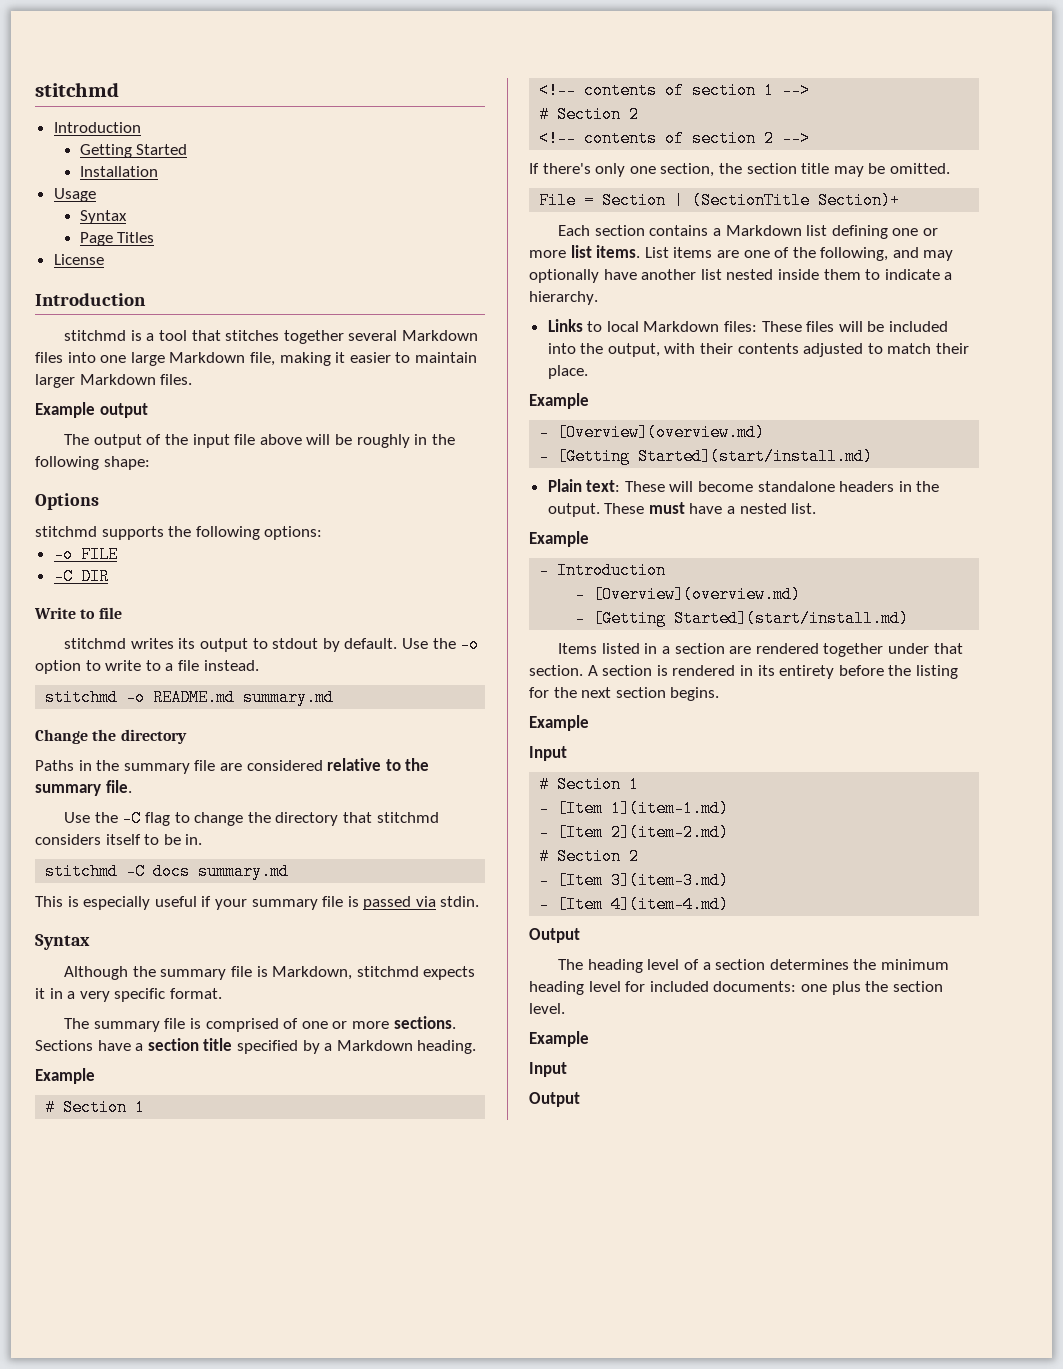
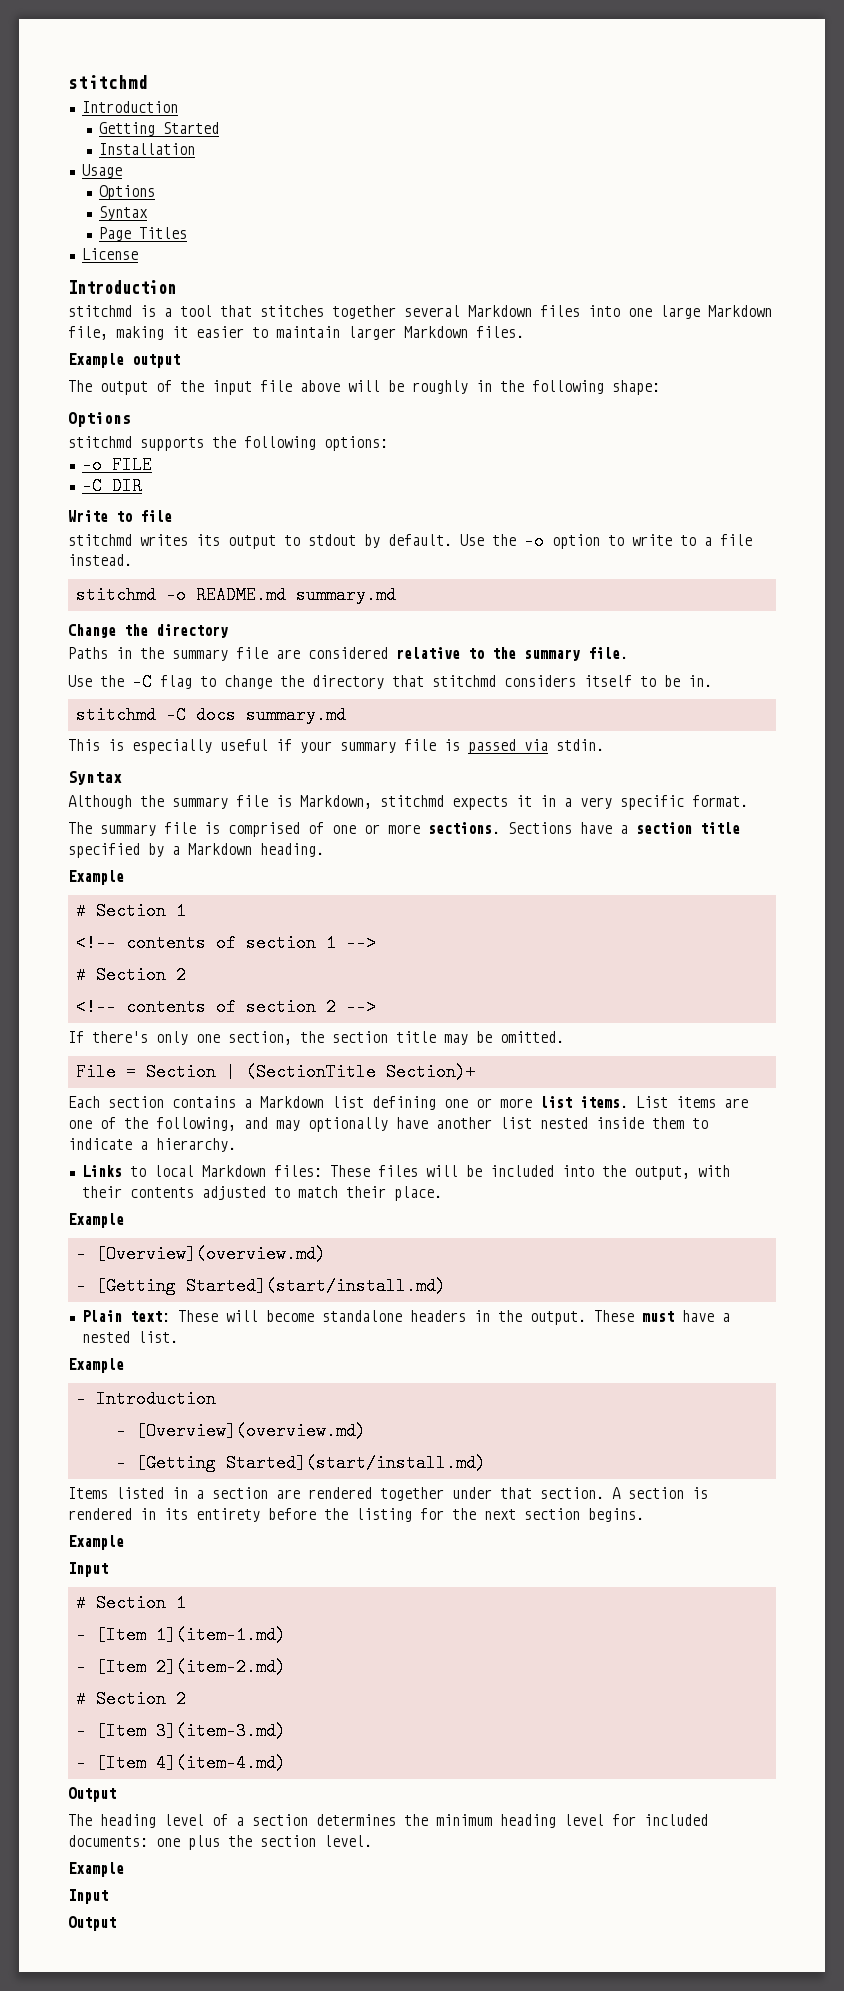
(96, 195) none -> [98,185,155,200] // Options

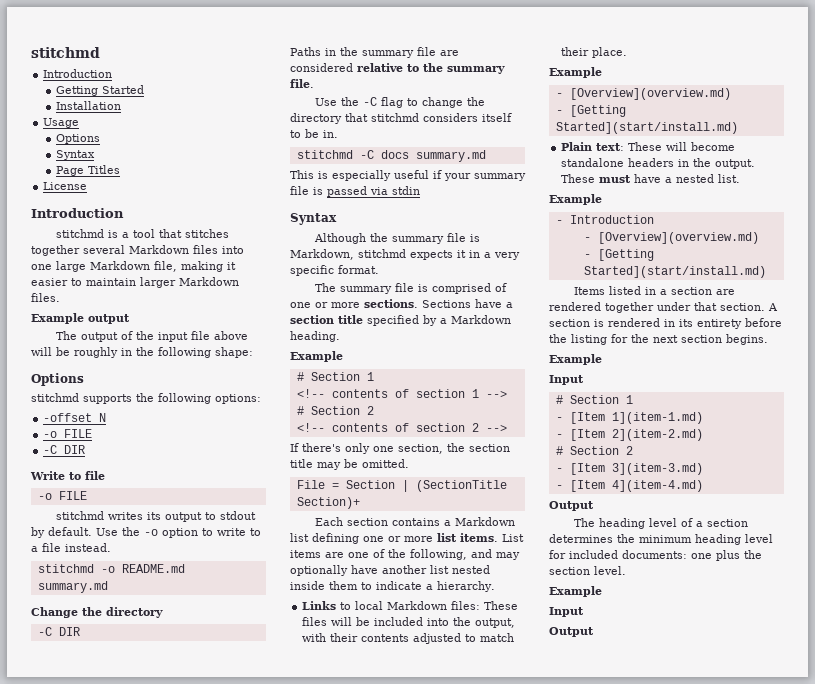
(388, 443) none -> [43,413,107,422] // -offset N
(172, 516) none -> [37,491,87,500] // -o FILE
(228, 631) none -> [37,627,80,636] // -C DIR
[556,739,604,751] stdin. -> [392,186,420,195] stdin

